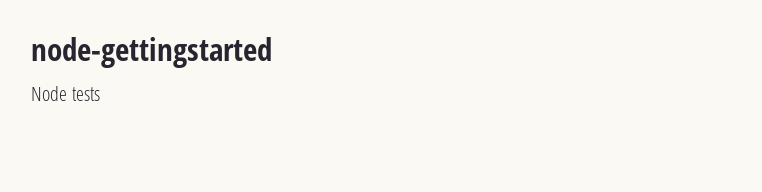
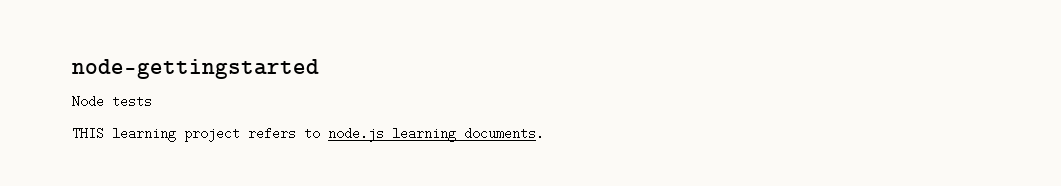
(101, 94) none -> [72,127,544,142] // THIS learning project refers to node.js learning documents.

